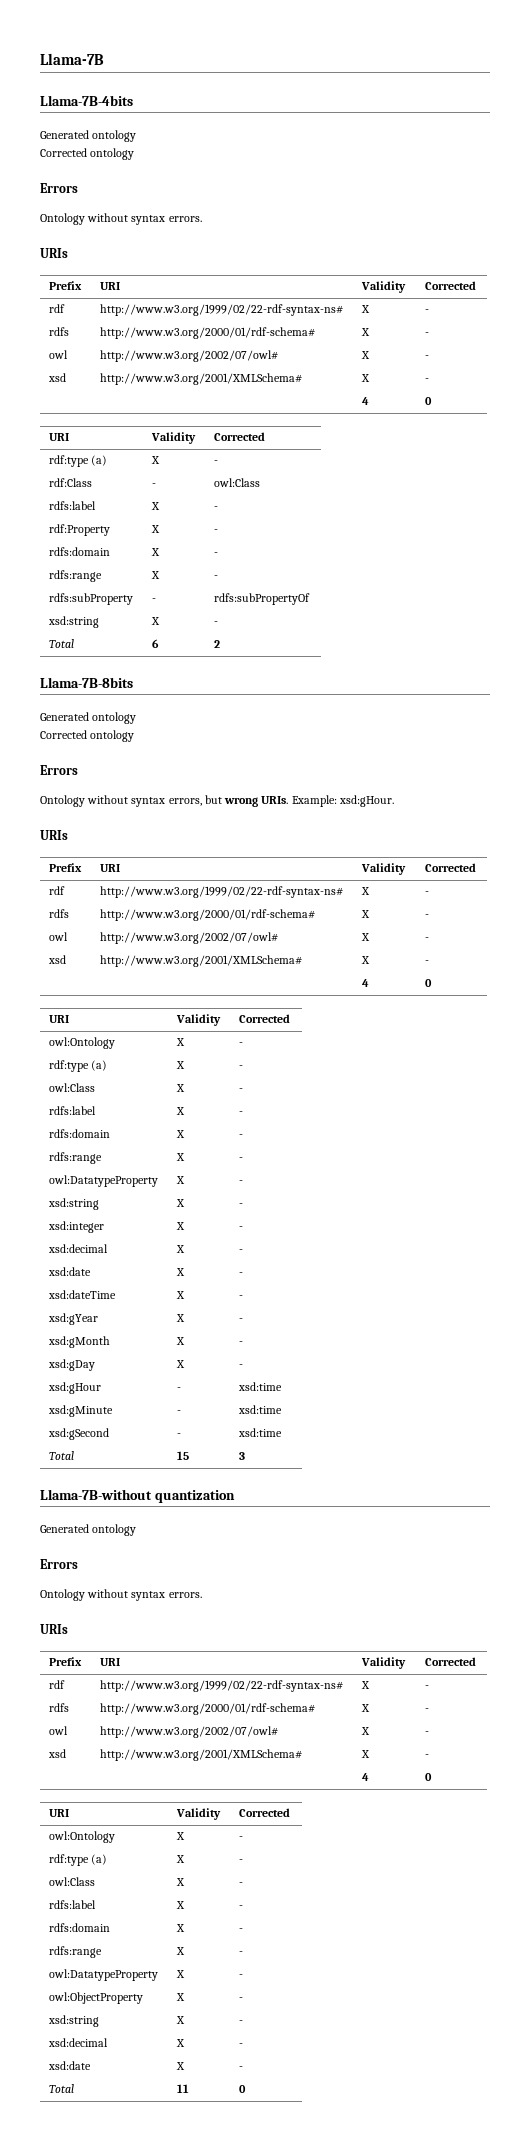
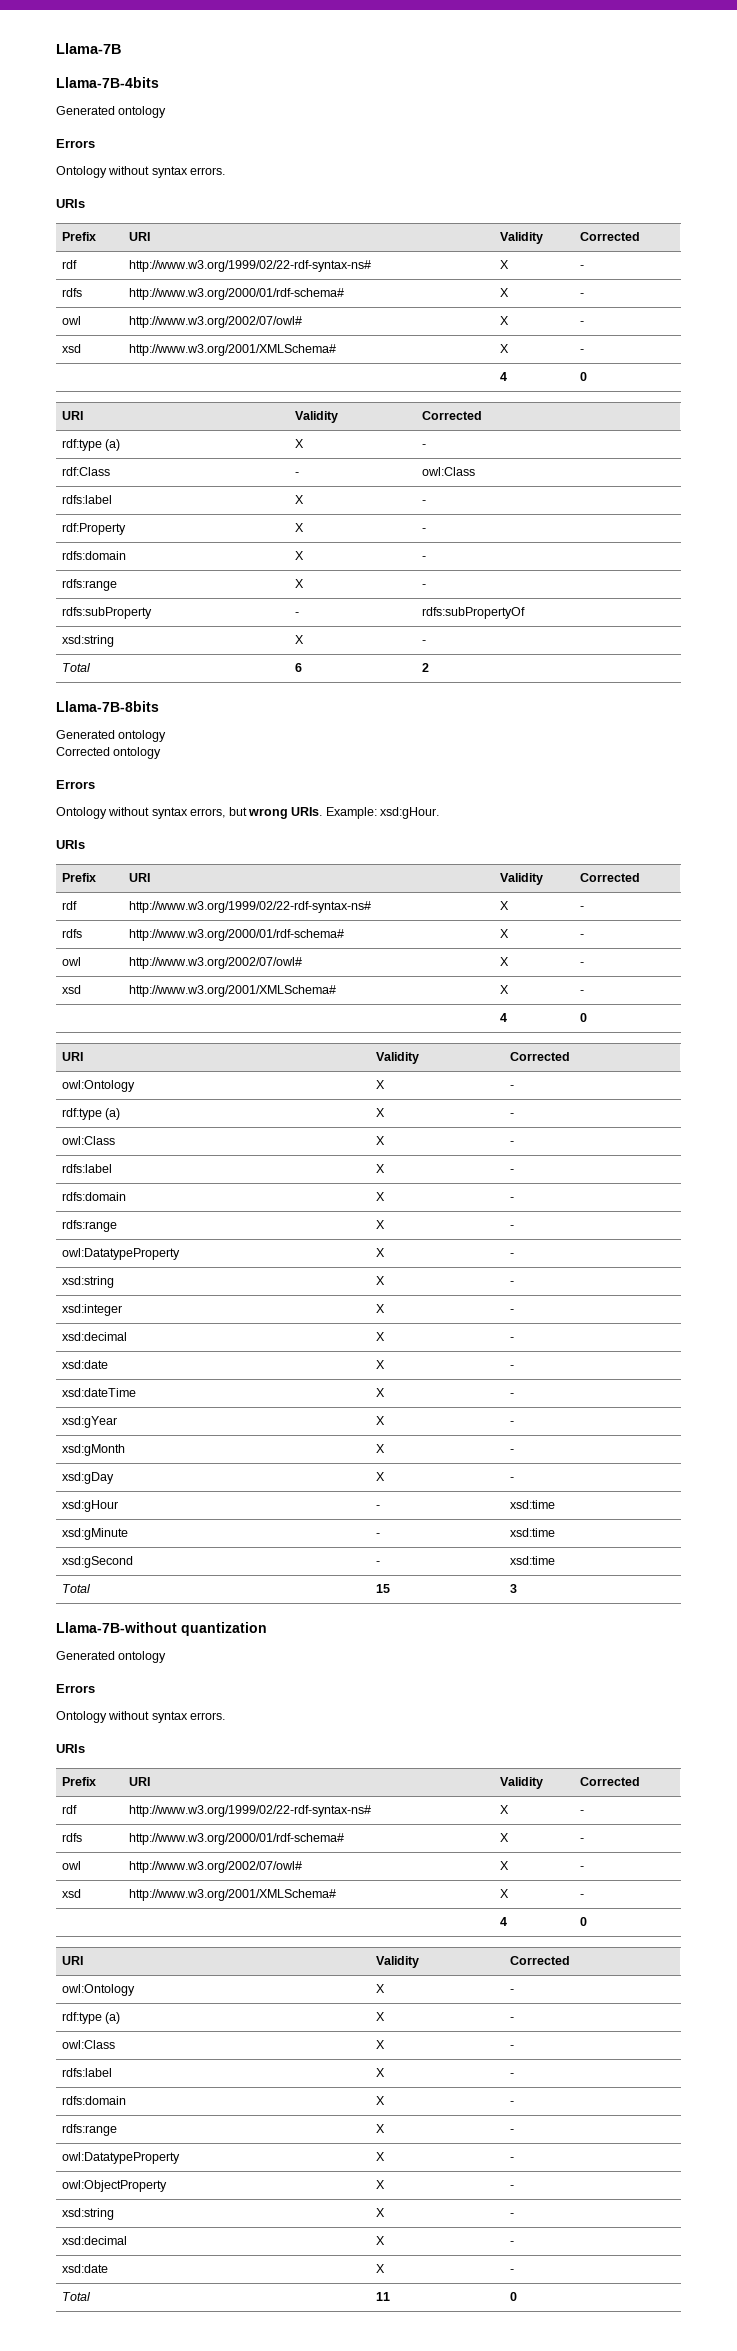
[40,148,135,160] // Corrected ontology -> (167, 112) none

